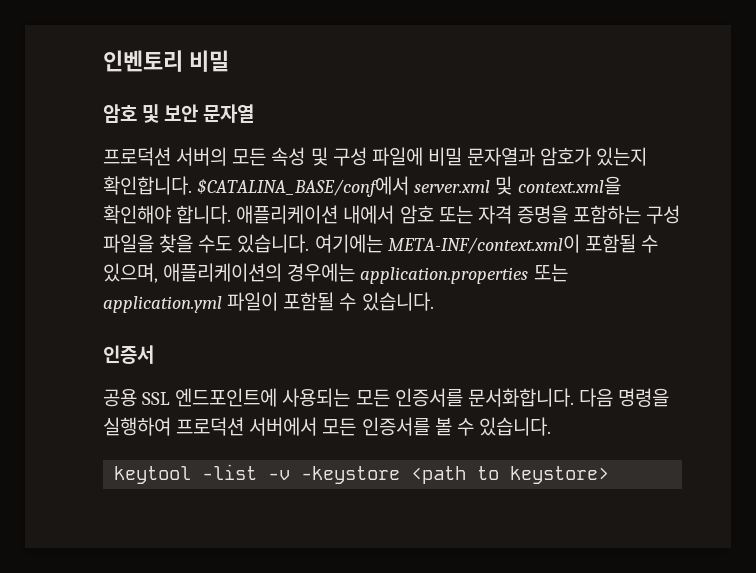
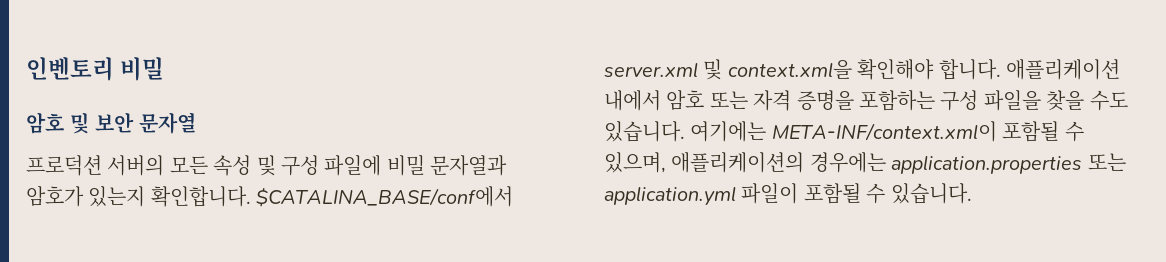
[103,345,154,364] [103,388,670,407] [103,417,551,436] [114,464,610,484] // 인증서 // 공용 SSL 엔드포인트에 사용되는 모든 인증서를 문서화합니다. 다음 명령을 실행하여 프로덕션 서버에서 모든 인증서를 볼 수 있습니다. // keytool -list -v -keystore <path to keystore> -> (972, 193) none

